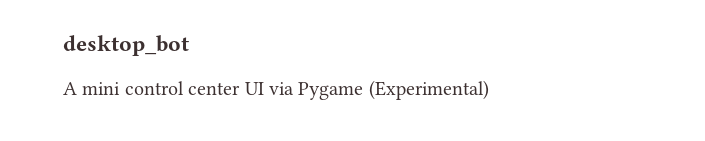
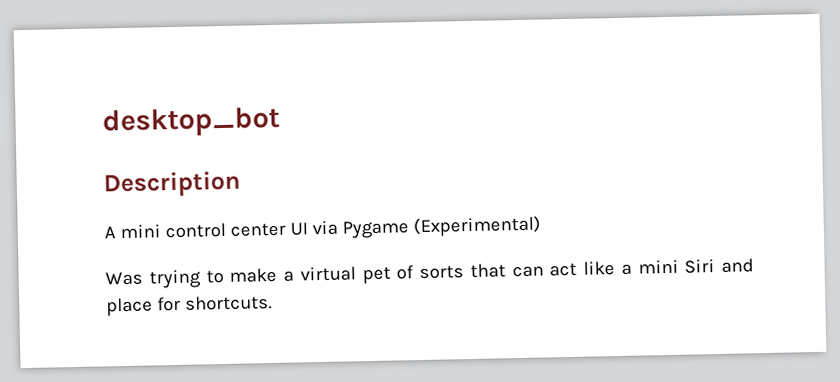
(189, 45) none -> [103,170,242,198] // Description
(489, 90) none -> [105,258,754,289] [106,295,272,317] // Was trying to make a virtual pet of sorts that can act like a mini Siri and place for shortcuts.

